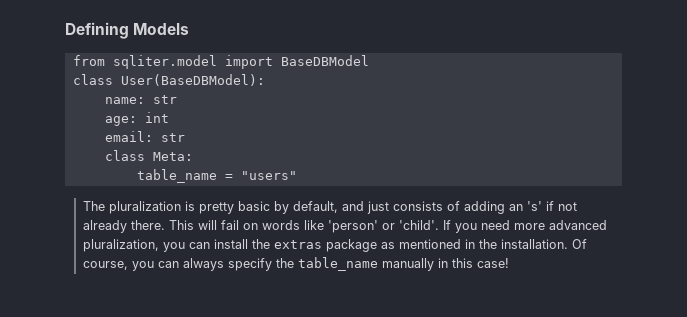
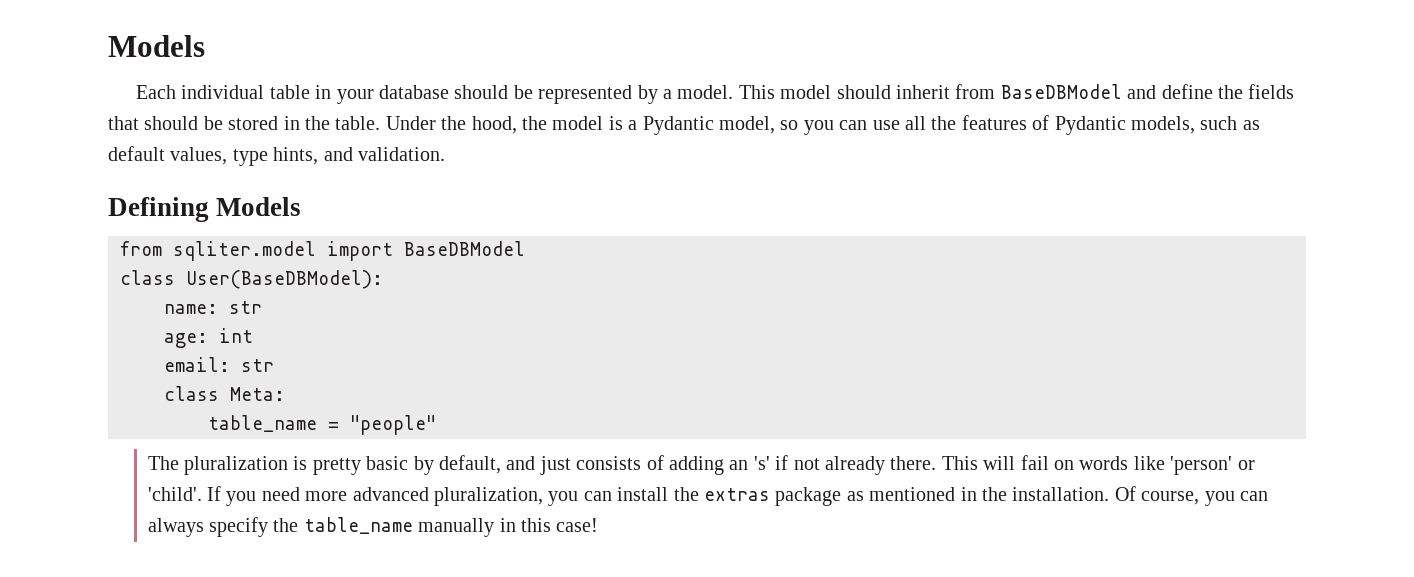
(65, 30) none -> [108,35,205,57] [135,84,1295,104] [108,115,1260,135] [108,146,445,166] Models // Each individual table in your database should be represented by a model. This model should inherit from BaseDBModel and define the fields that should be stored in the table. Under the hood, the model is a Pydantic model, so you can use all the features of Pydantic models, such as default values, type hints, and validation. //
[240,171,297,180] "users" -> [350,415,436,435] "people"

